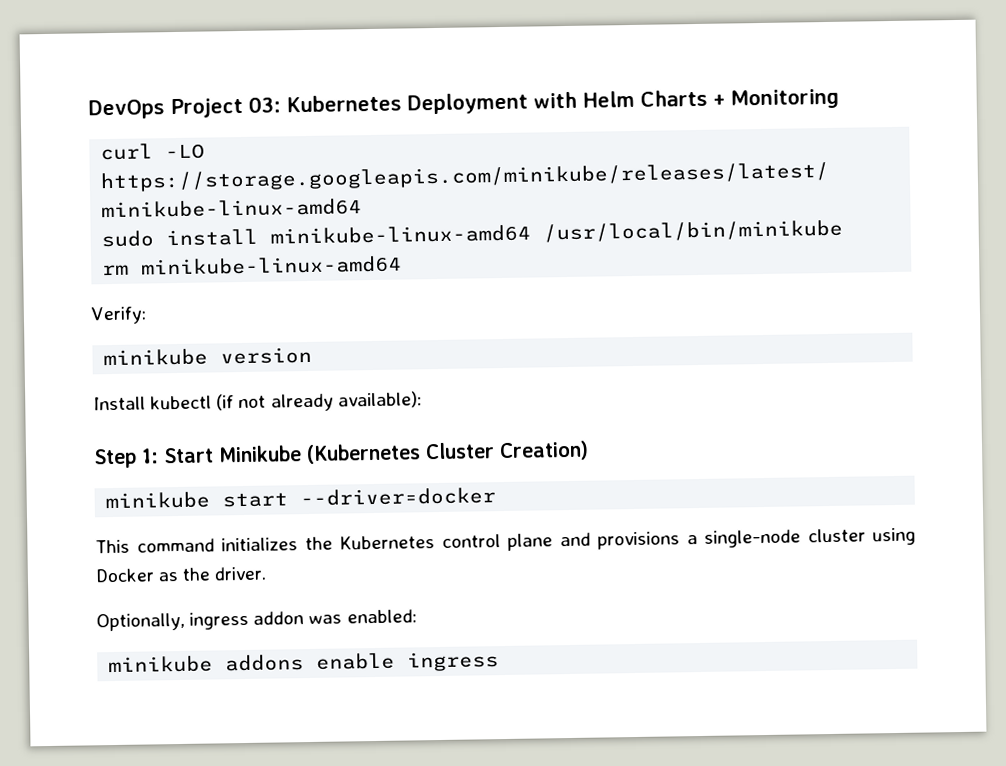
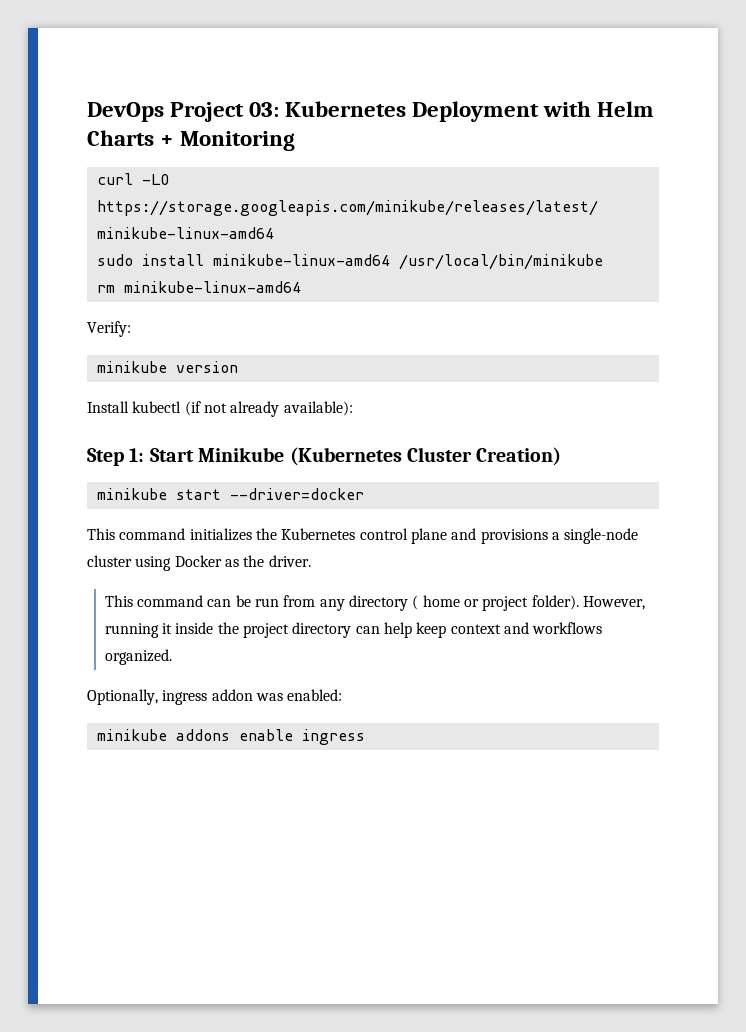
(267, 573) none -> [104,595,645,611] [104,622,603,638] [104,649,172,665] // This command can be run from any directory ( home or project folder). However, running it inside the project directory can help keep context and workflows organized.

